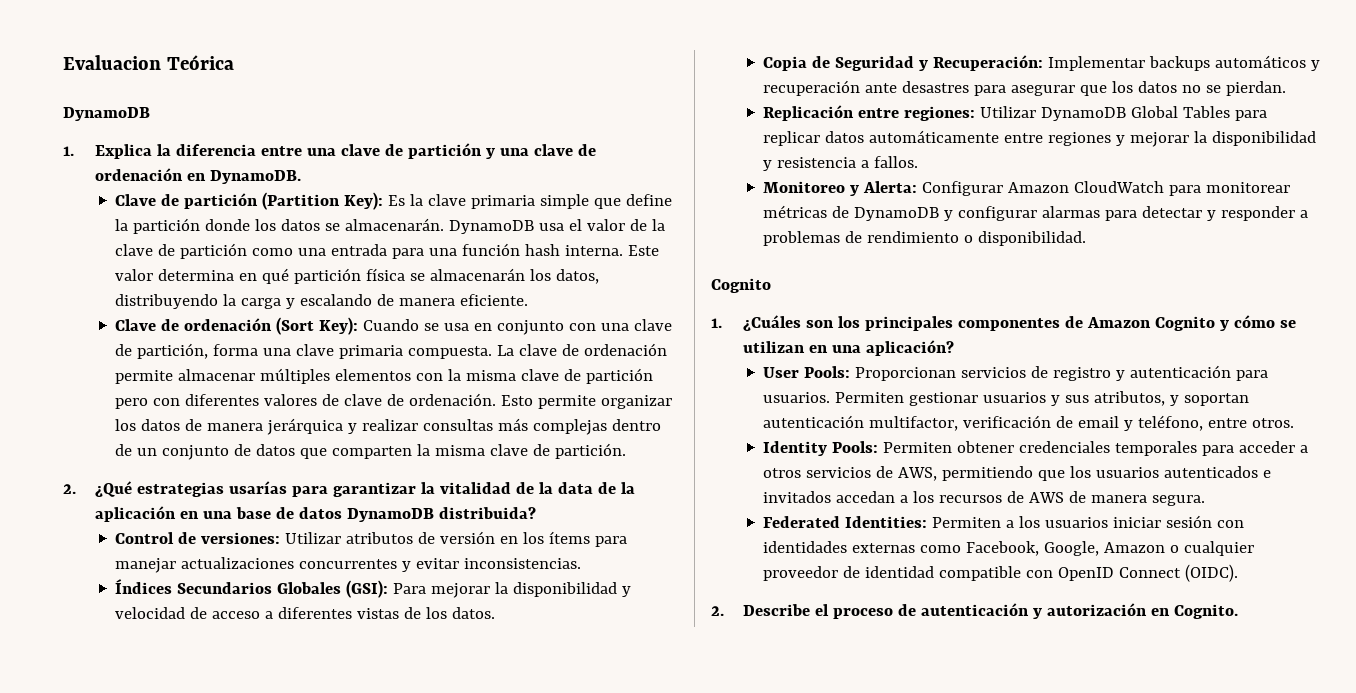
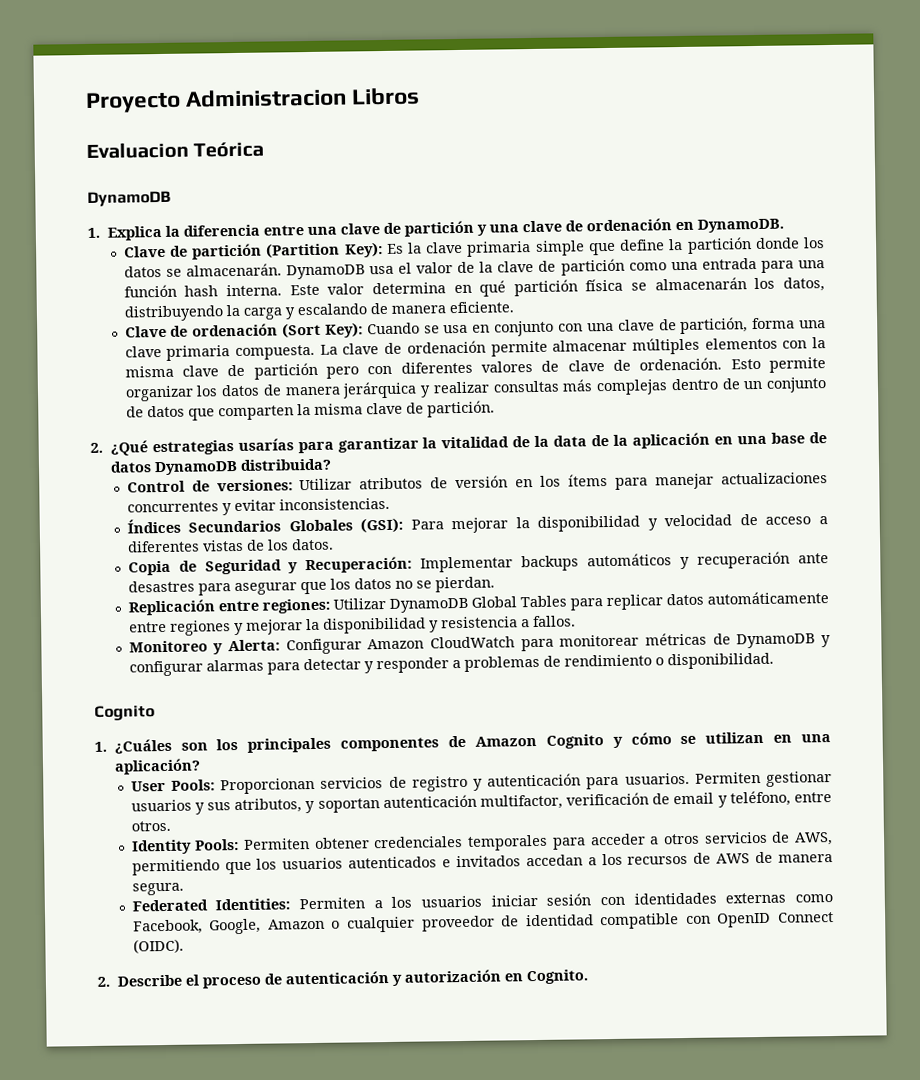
(63, 62) none -> [85,87,421,113] Proyecto Administracion Libros //

